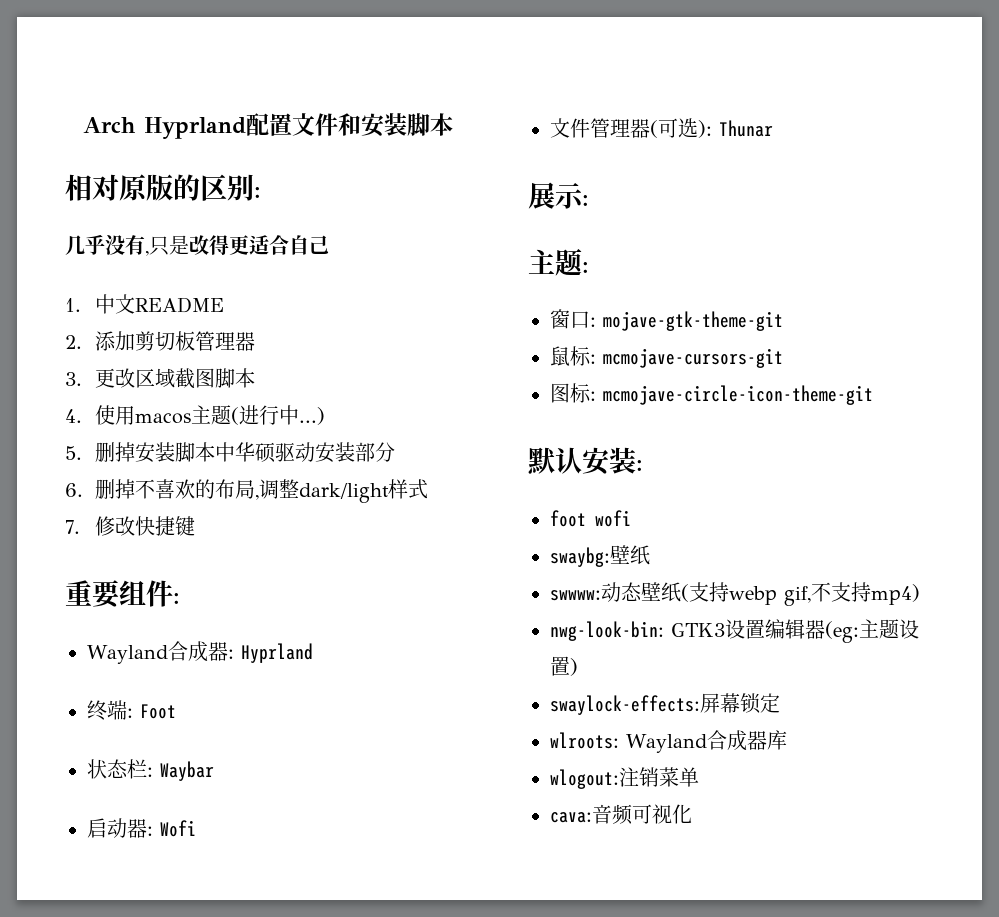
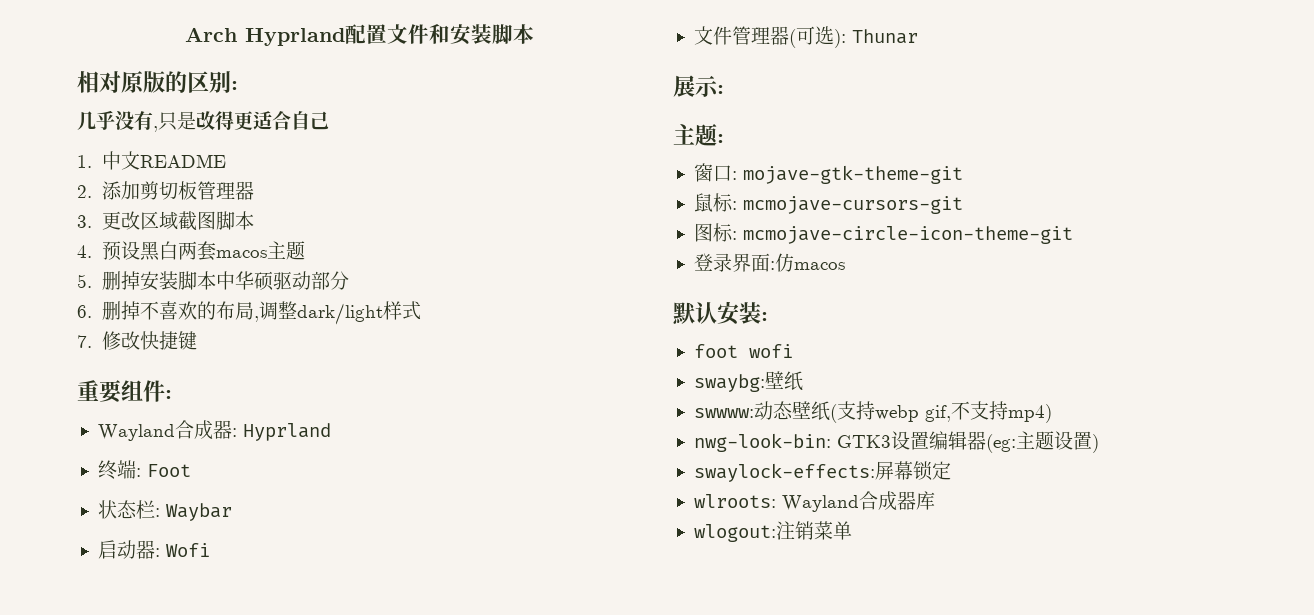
[95,405,136,425] 使用 -> [101,241,216,261] 预设黑白两套
[231,405,326,425] (进行中...) -> (305, 250) none
[315,442,356,463] 安装 -> (311, 280) none
(873, 395) none -> [693,253,845,272] // 登录界面:仿macos
[550,804,692,825] // cava:音频可视化 -> (852, 530) none

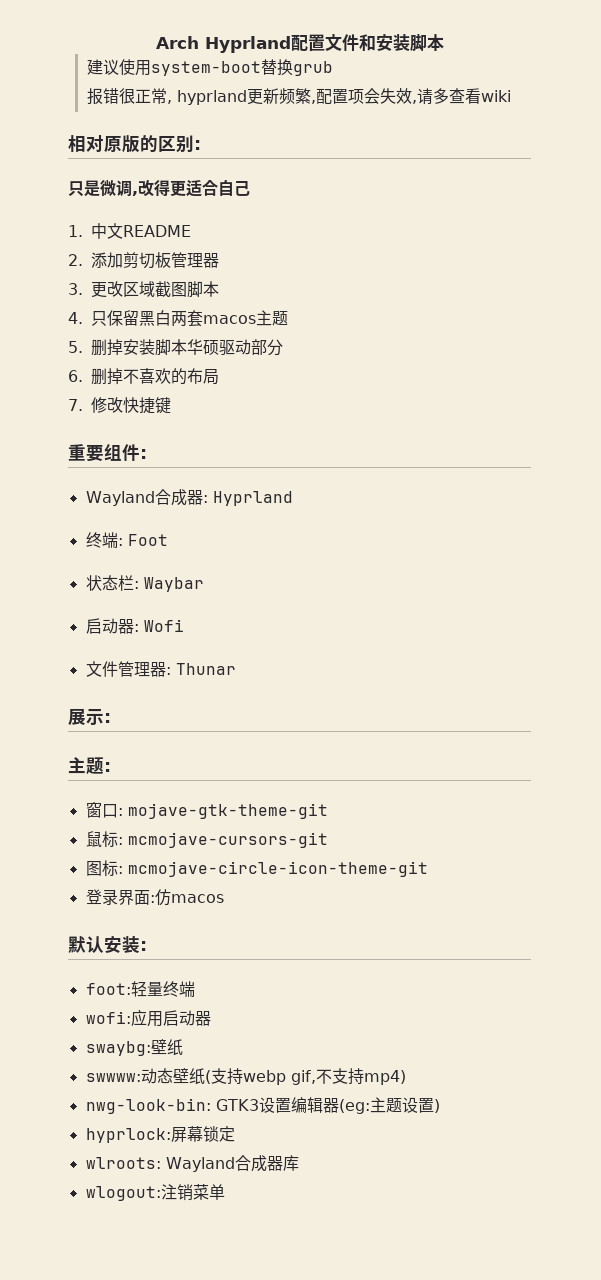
(534, 34) none -> [86,59,333,76] [86,88,511,105] // 建议使用system-boot替换grub // 报错很正常, hyprland更新频繁,配置项会失效,请多查看wiki
[77,110,196,132] 几乎没有,只是 -> [68,180,138,197] 只是微调,
[101,241,140,261] 预设 -> [91,310,139,326] 只保留
[215,271,235,290] 中 -> (187, 347) none
[253,301,421,325] ,调整dark/light样式 -> (219, 377) none
[788,26,846,48] (可选): -> [165,667,171,675] :
[693,344,793,358] foot wofi -> [85,981,195,997] [85,1009,211,1027] foot:轻量终端 // wofi:应用启动器
[693,463,875,482] swaylock-effects: -> [85,1128,171,1143] hyprlock:

